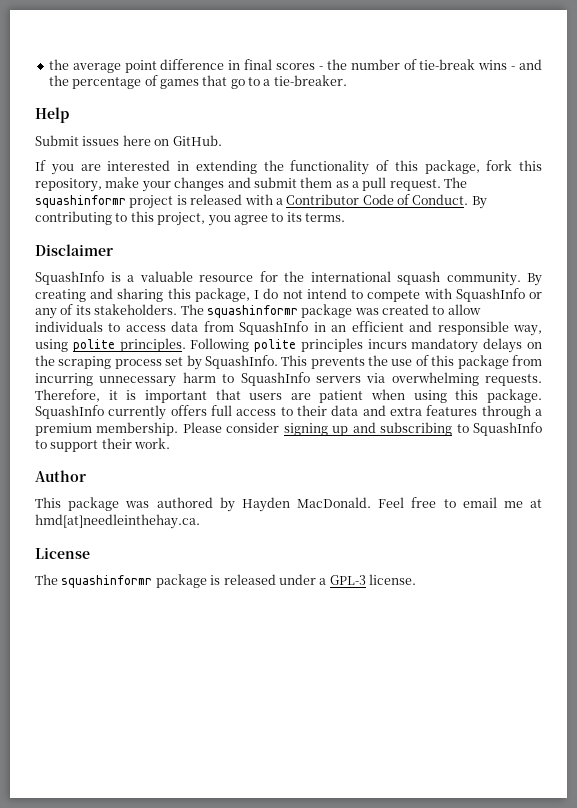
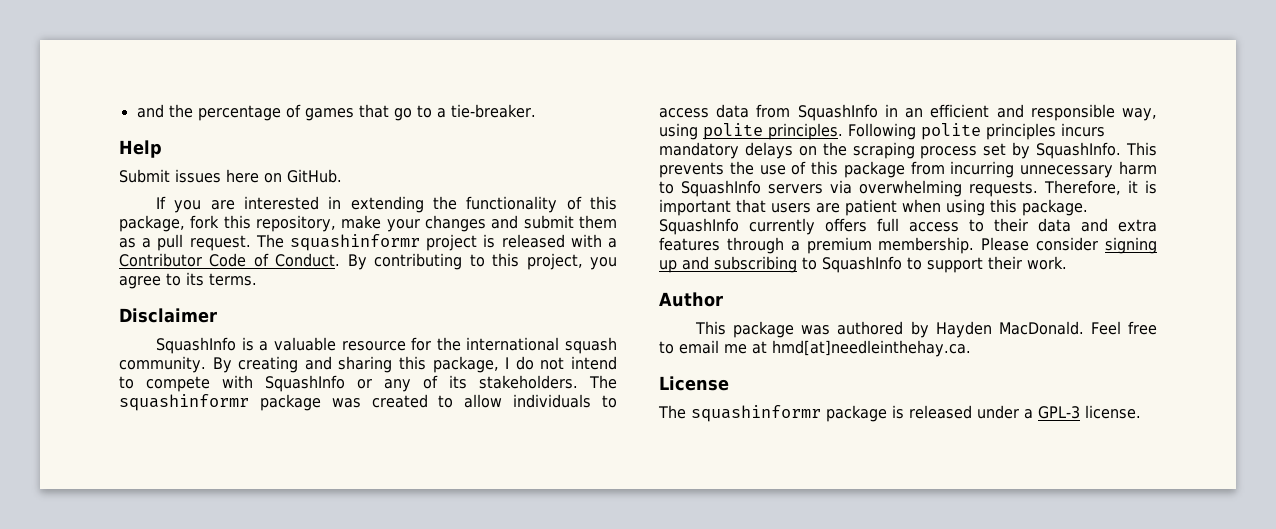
[48,59,516,73] the average point difference in final scores - the number of tie-break wins - -> (136, 111) none

